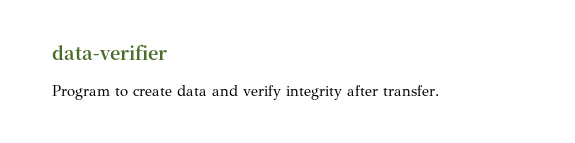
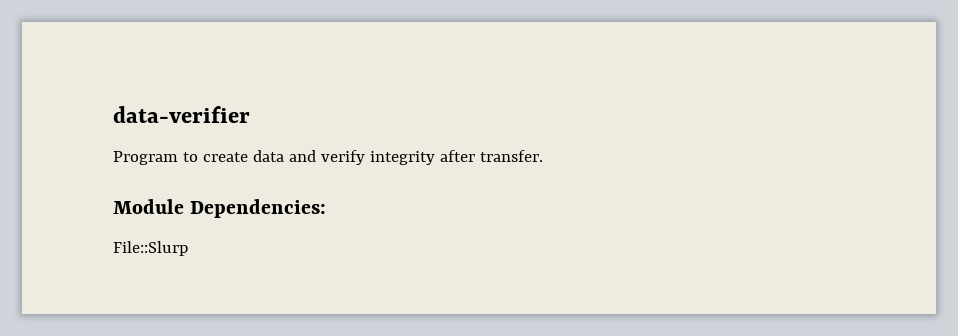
(439, 90) none -> [113,199,327,218] [113,241,188,256] // Module Dependencies: // File::Slurp

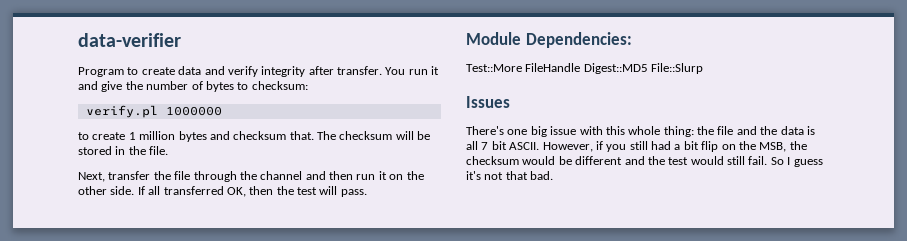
[113,199,327,218] [113,241,188,256] // Module Dependencies: // File::Slurp -> [385,66,440,75] [78,81,308,92] [85,105,222,118] [78,131,431,142] [78,146,169,155] [78,171,424,182] [78,186,367,197] [466,32,632,48] [466,63,704,74] [466,96,510,108] [466,126,815,137] [466,141,807,152] [466,156,823,167] [466,171,554,180] You run it and give the number of bytes to checksum: // verify.pl 1000000 // to create 1 million bytes and checksum that. The checksum will be stored in the file. // Next, transfer the file through the channel and then run it on the other side. If all transferred OK, then the test will pass. // Module Dependencies: // Test::More FileHandle Digest::MD5 File::Slurp // Issues // There's one big issue with this whole thing: the file and the data is all 7 bit ASCII. However, if you still had a bit flip on the MSB, the checksum would be different and the test would still fail. So I guess it's not that bad.

